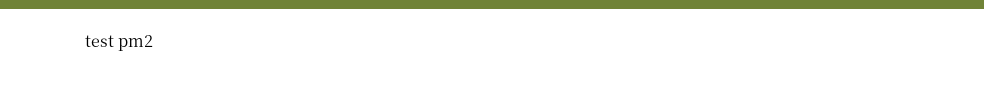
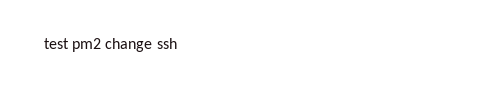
(154, 43) none -> [105,38,177,52] change ssh

